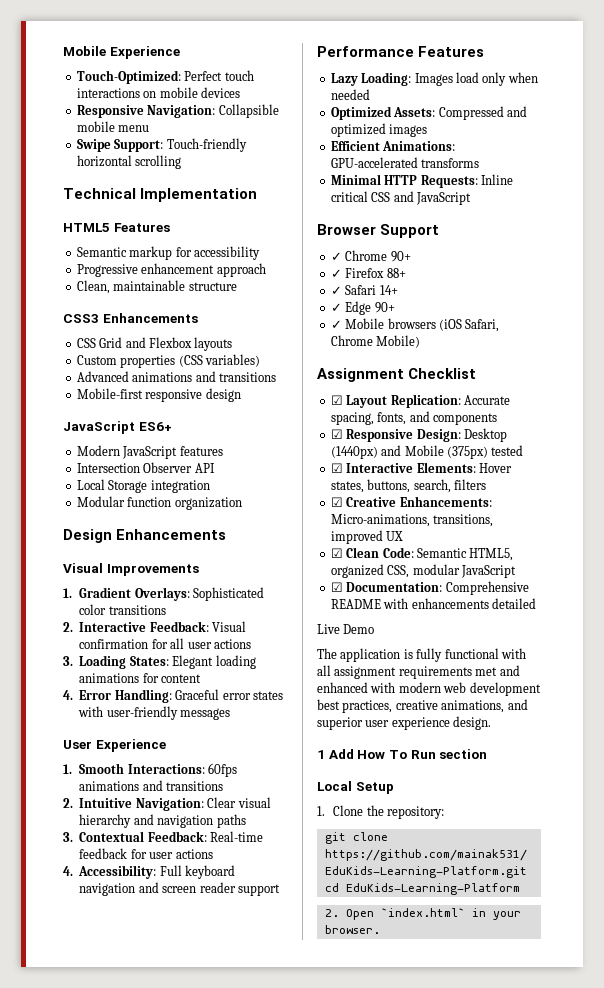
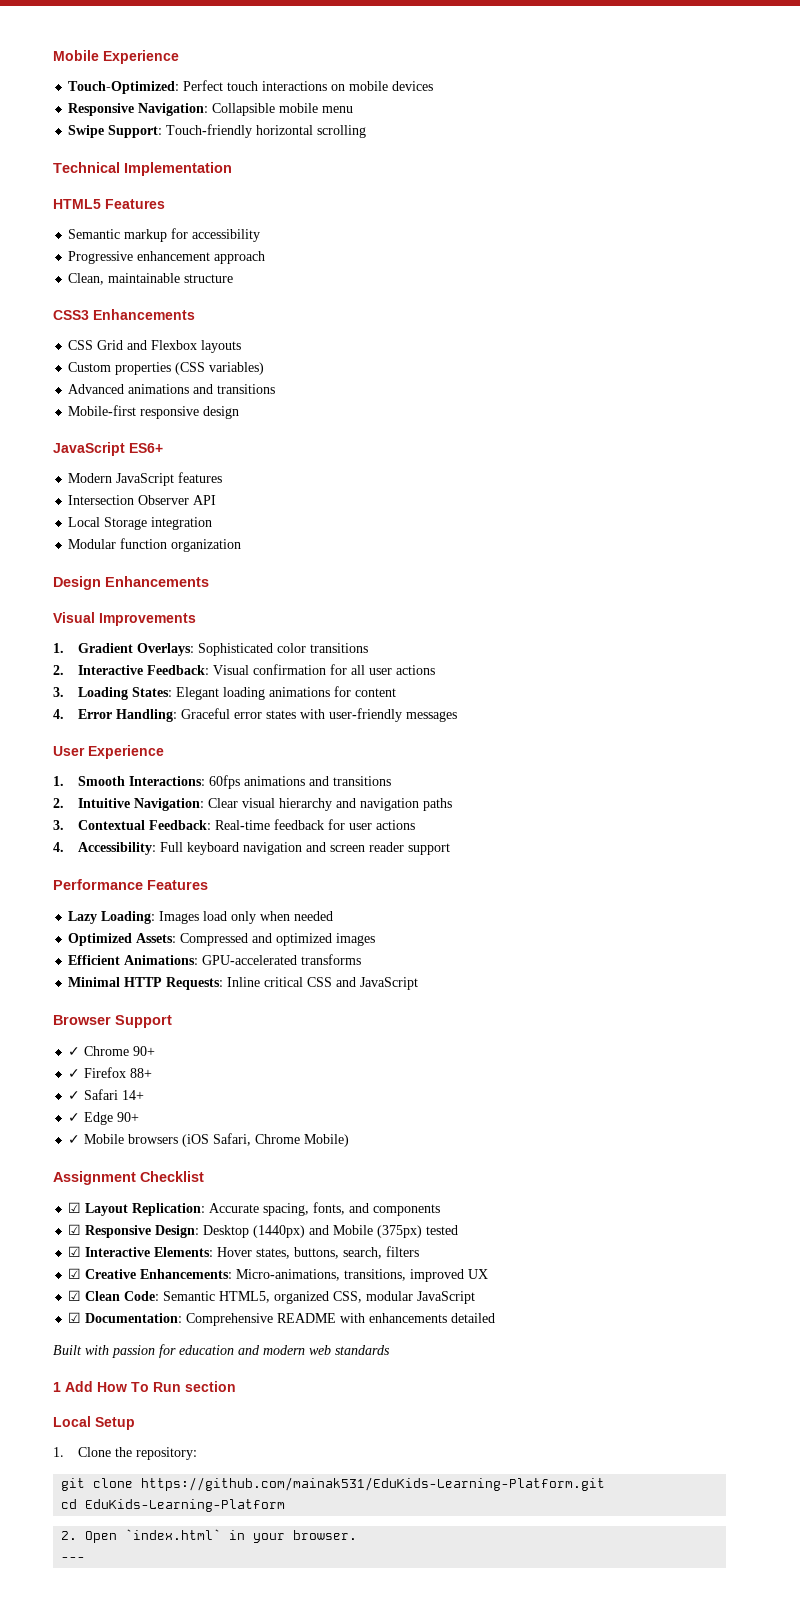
[317,624,375,634] [317,648,526,662] [317,665,520,679] [317,682,541,696] [317,699,528,713] [317,716,492,730] Live Demo // The application is fully functional with all assignment requirements met and enhanced with modern web development best practices, creative animations, and superior user experience design. -> [53,1344,390,1358] Built with passion for education and modern web standards
(380, 929) none -> [61,1557,86,1561] // ---

